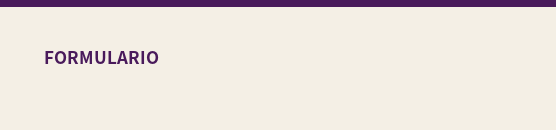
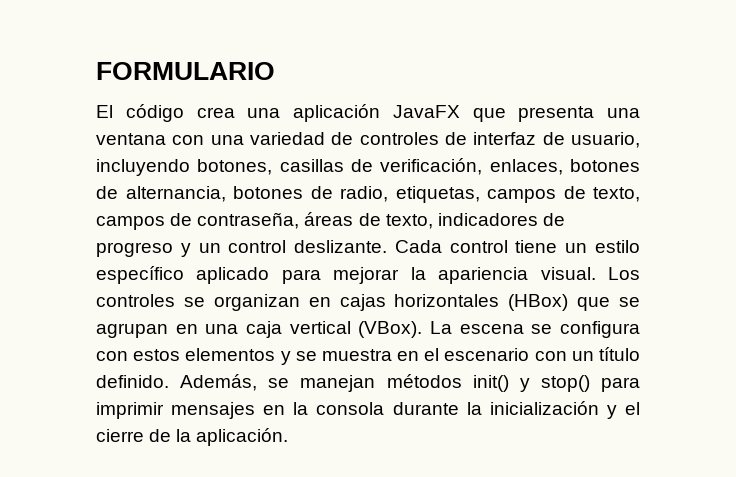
(159, 57) none -> [96,104,640,122] [96,132,640,148] [96,158,640,176] [96,186,640,203] [96,212,565,230] [96,240,640,257] [96,266,641,284] [96,294,640,311] [96,321,641,338] [96,347,640,365] [96,374,640,392] [96,401,641,419] [96,428,289,446] // El código crea una aplicación JavaFX que presenta una ventana con una variedad de controles de interfaz de usuario, incluyendo botones, casillas de verificación, enlaces, botones de alternancia, botones de radio, etiquetas, campos de texto, campos de contraseña, áreas de texto, indicadores de progreso y un control deslizante. Cada control tiene un estilo específico aplicado para mejorar la apariencia visual. Los controles se organizan en cajas horizontales (HBox) que se agrupan en una caja vertical (VBox). La escena se configura con estos elementos y se muestra en el escenario con un título definido. Además, se manejan métodos init() y stop() para imprimir mensajes en la consola durante la inicialización y el cierre de la aplicación.

